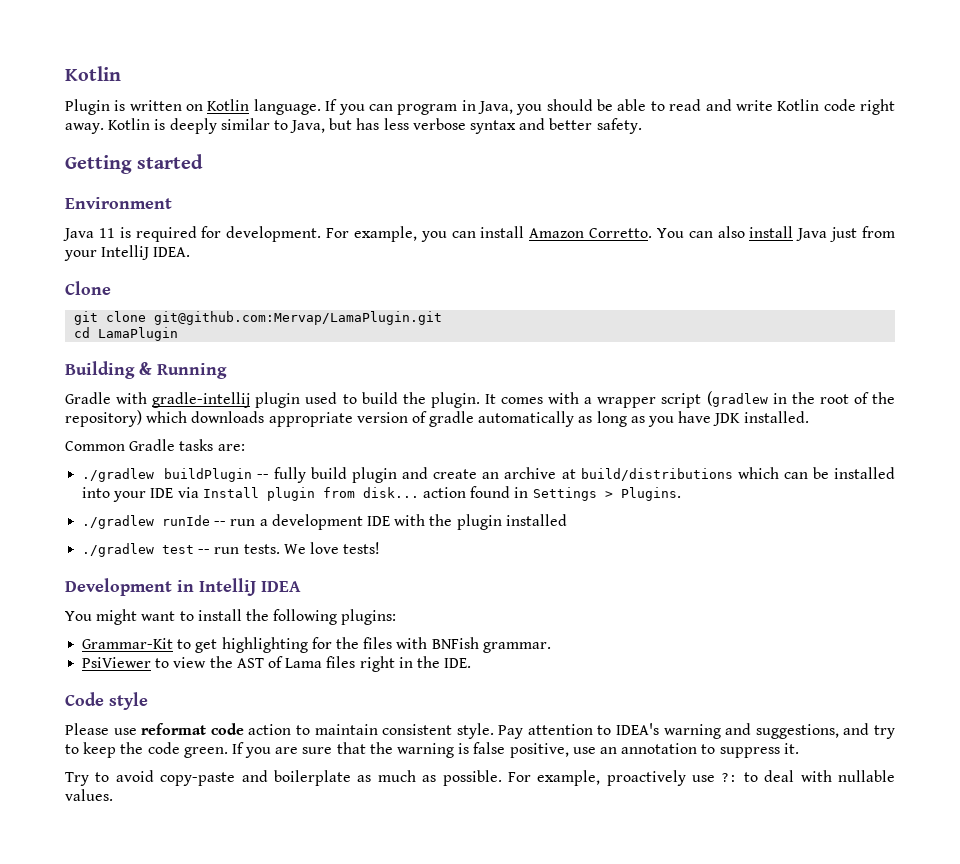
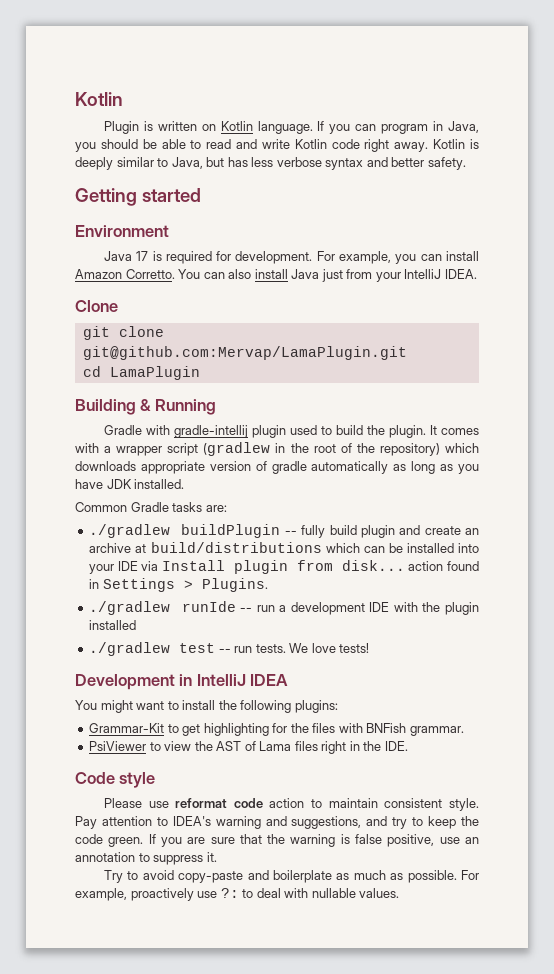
[98,228,115,238] 11 -> [136,251,149,261] 17

